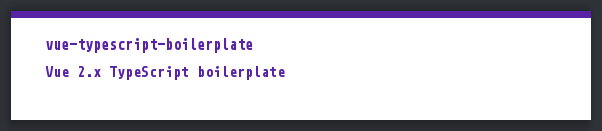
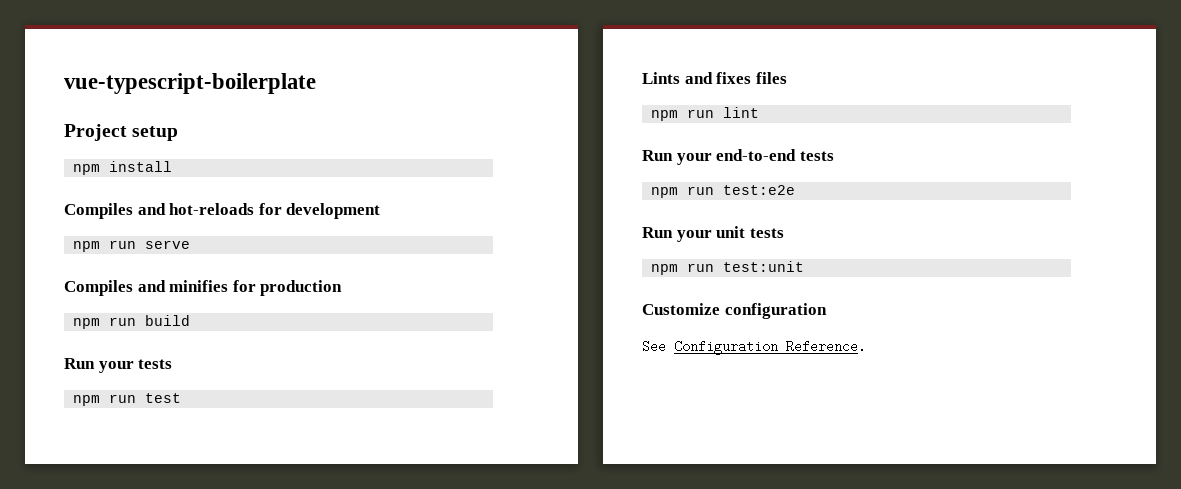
[45,66,285,80] Vue 2.x TypeScript boilerplate -> [64,124,179,141] [73,161,173,175] [64,203,381,219] [73,240,191,252] [64,280,343,296] [73,315,191,329] [64,358,173,373] [73,393,182,406] [642,72,787,84] [651,107,760,121] [642,149,834,165] [651,185,796,198] [642,226,784,242] [651,261,805,275] [642,303,827,319] [642,340,866,355] Project setup // npm install // Compiles and hot-reloads for development // npm run serve // Compiles and minifies for production // npm run build // Run your tests // npm run test // Lints and fixes files // npm run lint // Run your end-to-end tests // npm run test:e2e // Run your unit tests // npm run test:unit // Customize configuration // See Configuration Reference.

